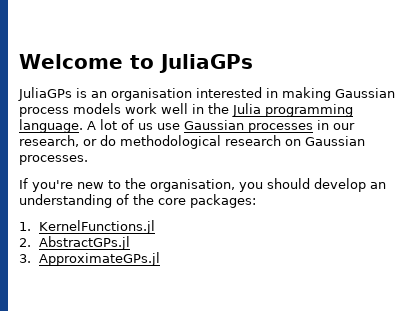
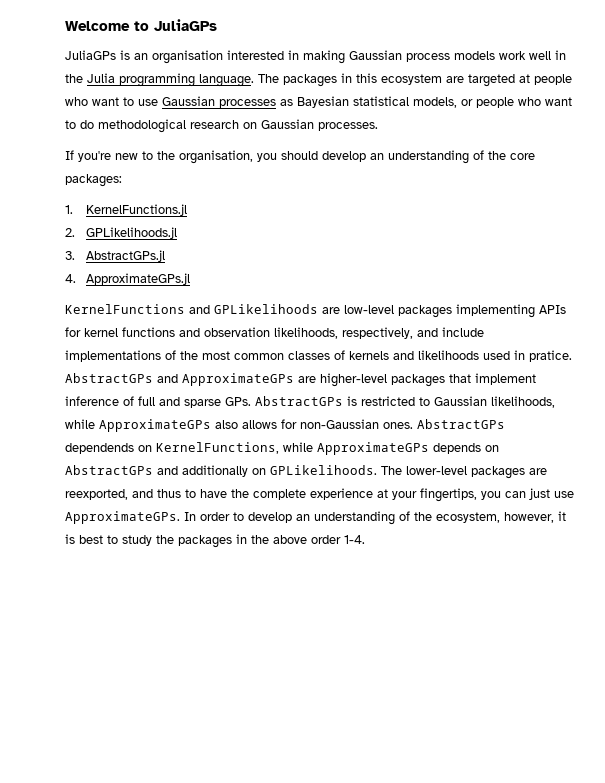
[87,119,355,133] [19,135,97,147] A lot of us use Gaussian processes in our research, or -> [258,73,572,87] [65,96,572,108] [65,120,76,129] The packages in this ecosystem are targeted at people who want to use Gaussian processes as Bayesian statistical models, or people who want to
(31, 242) none -> [86,227,178,239] [65,251,75,260] GPLikelihoods.jl // 3.
[19,254,31,263] 3. -> [65,274,76,283] 4.
(161, 259) none -> [65,304,566,318] [65,327,484,339] [65,350,572,362] [65,373,536,387] [65,396,555,408] [65,419,505,432] [65,442,499,455] [65,465,547,479] [65,488,574,502] [65,511,566,525] [65,534,365,548] // KernelFunctions and GPLikelihoods are low-level packages implementing APIs for kernel functions and observation likelihoods, respectively, and include implementations of the most common classes of kernels and likelihoods used in pratice. AbstractGPs and ApproximateGPs are higher-level packages that implement inference of full and sparse GPs. AbstractGPs is restricted to Gaussian likelihoods, while ApproximateGPs also allows for non-Gaussian ones. AbstractGPs dependends on KernelFunctions, while ApproximateGPs depends on AbstractGPs and additionally on GPLikelihoods. The lower-level packages are reexported, and thus to have the complete experience at your fingertips, you can just use ApproximateGPs. In order to develop an understanding of the ecosystem, however, it is best to study the packages in the above order 1-4.

